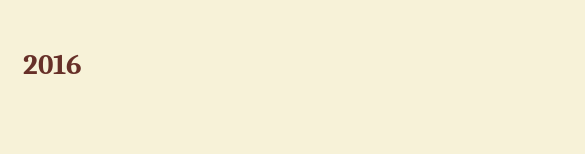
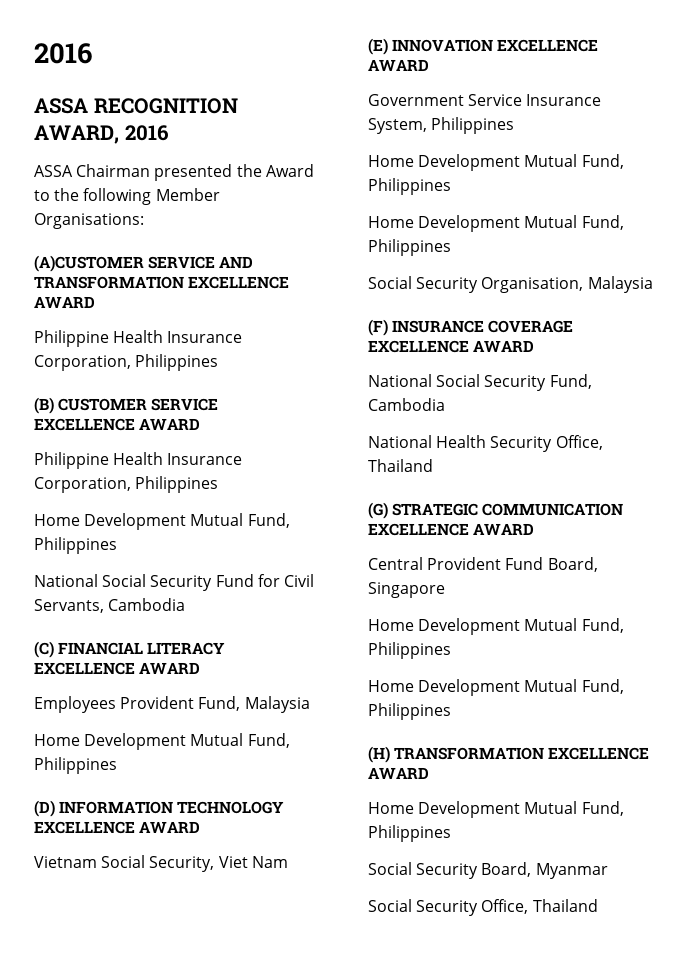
[23,54,82,74] 2016 -> [34,43,92,64] [34,98,238,114] [34,125,169,144] [34,164,314,181] [34,188,220,205] [34,213,144,229] [34,255,254,272] [34,276,290,289] [34,296,95,308] [34,330,243,347] [34,354,219,371] [34,397,219,414] [34,418,201,431] [34,452,243,469] [34,476,219,493] [34,513,290,530] [34,537,117,554] [34,574,314,591] [34,598,186,613] [34,641,226,658] [34,662,201,675] [34,696,310,713] [34,733,290,750] [34,757,117,774] [34,800,285,817] [34,821,201,834] [34,855,288,872] [368,38,599,55] [368,59,429,71] [368,94,602,106] [368,117,515,134] [368,154,624,171] [368,178,451,195] [368,215,624,232] [368,239,451,256] [368,276,653,293] [368,319,574,336] [368,340,535,353] [368,374,592,391] [368,398,445,411] [368,435,603,452] [368,459,433,472] [368,502,624,519] [368,523,535,536] [368,557,598,572] [368,582,445,598] [368,618,624,635] [368,642,451,659] [368,679,624,696] [368,703,451,720] [368,746,650,763] [368,767,429,779] [368,801,624,818] [368,825,451,842] [368,862,608,879] [368,899,598,916] 2016 // ASSA RECOGNITION AWARD, 2016 // ASSA Chairman presented the Award to the following Member Organisations: // (A)CUSTOMER SERVICE AND TRANSFORMATION EXCELLENCE AWARD // Philippine Health Insurance Corporation, Philippines // (B) CUSTOMER SERVICE EXCELLENCE AWARD // Philippine Health Insurance Corporation, Philippines // Home Development Mutual Fund, Philippines // National Social Security Fund for Civil Servants, Cambodia // (C) FINANCIAL LITERACY EXCELLENCE AWARD // Employees Provident Fund, Malaysia // Home Development Mutual Fund, Philippines // (D) INFORMATION TECHNOLOGY EXCELLENCE AWARD // Vietnam Social Security, Viet Nam // (E) INNOVATION EXCELLENCE AWARD // Government Service Insurance System, Philippines // Home Development Mutual Fund, Philippines // Home Development Mutual Fund, Philippines // Social Security Organisation, Malaysia // (F) INSURANCE COVERAGE EXCELLENCE AWARD // National Social Security Fund, Cambodia // National Health Security Office, Thailand // (G) STRATEGIC COMMUNICATION EXCELLENCE AWARD // Central Provident Fund Board, Singapore // Home Development Mutual Fund, Philippines // Home Development Mutual Fund, Philippines // (H) TRANSFORMATION EXCELLENCE AWARD // Home Development Mutual Fund, Philippines // Social Security Board, Myanmar // Social Security Office, Thailand

